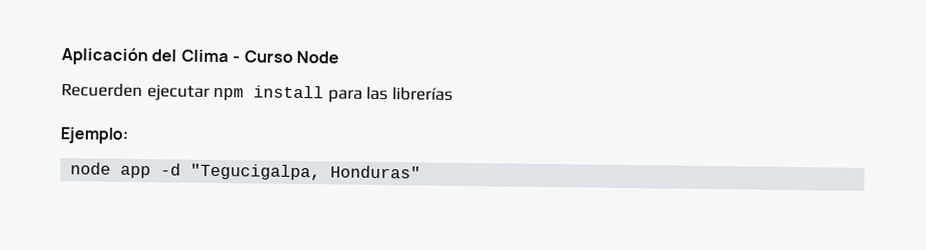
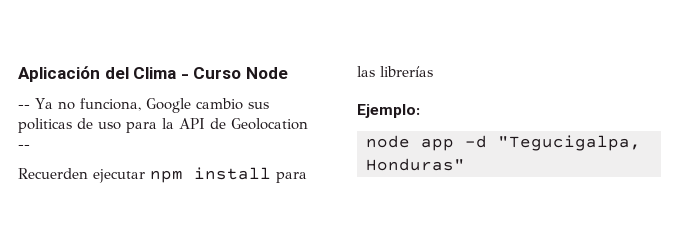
(340, 57) none -> [18,98,269,113] [18,118,308,133] [18,144,30,149] // -- Ya no funciona, Google cambio sus politicas de uso para la API de Geolocation --

